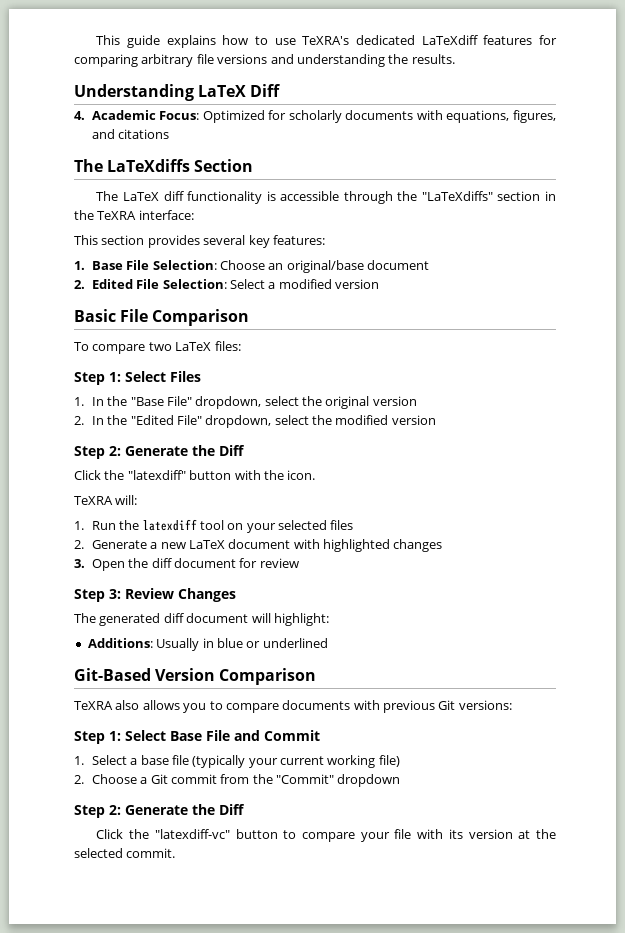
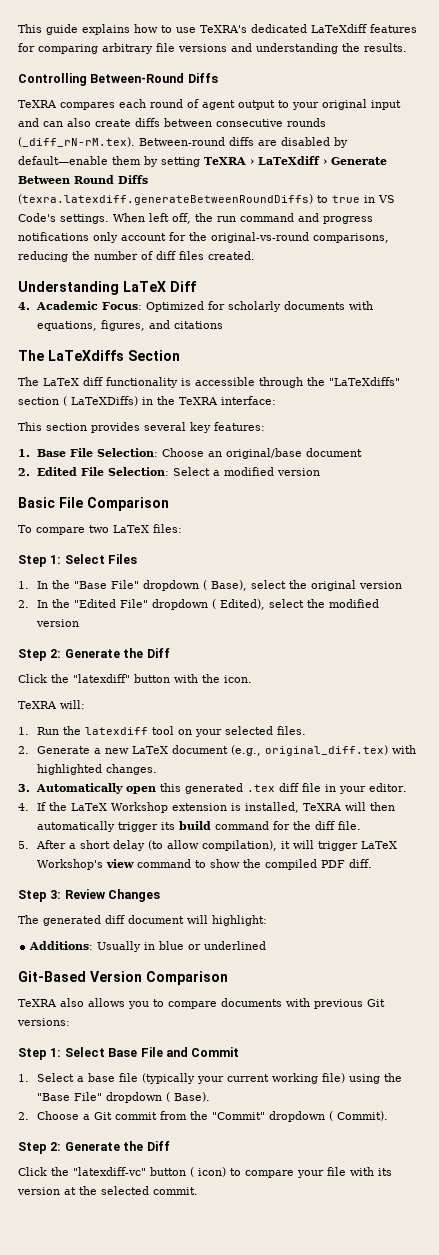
(455, 59) none -> [18,73,218,86] [18,99,401,110] [18,118,326,127] [18,137,348,148] [18,156,387,167] [18,175,148,184] [18,194,395,205] [18,213,373,224] [18,232,389,243] [18,251,255,262] // Controlling Between-Round Diffs // TeXRA compares each round of agent output to your original input and can also create diffs between consecutive rounds (_diff_rN-rM.tex). Between-round diffs are disabled by default—enable them by setting TeXRA › LaTeXdiff › Generate Between Round Diffs (texra.latexdiff.generateBetweenRoundDiffs) to true in VS Code's settings. When left off, the run command and progress notifications only account for the original-vs-round comparisons, reducing the number of diff files created.
(541, 196) none -> [63,396,138,406] ( LaTeXDiffs)
[195,396,262,409] dropdown, -> [143,580,248,591] dropdown ( Base),
[205,415,272,428] dropdown, -> [152,599,266,610] dropdown ( Edited),
[330,520,354,530] files -> [277,726,307,735] files.
(291, 544) none -> [231,745,389,756] (e.g., original_diff.tex)
[393,539,443,552] changes -> [106,764,158,775] changes.
[91,558,299,571] Open the diff document for review -> [36,783,408,794] [18,802,396,813] [37,821,362,832] [18,840,398,851] [37,859,373,870] Automatically open this generated .tex diff file in your editor. // 4. If the LaTeX Workshop extension is installed, TeXRA will then automatically trigger its build command for the diff file. // 5. After a short delay (to allow compilation), it will trigger LaTeX Workshop's view command to show the compiled PDF diff.
(400, 761) none -> [349,1073,403,1084] [37,1092,211,1103] using the "Base File" dropdown ( Base).
(401, 780) none -> [329,1111,389,1121] ( Commit).
(278, 834) none -> [190,1167,226,1177] ( icon)

